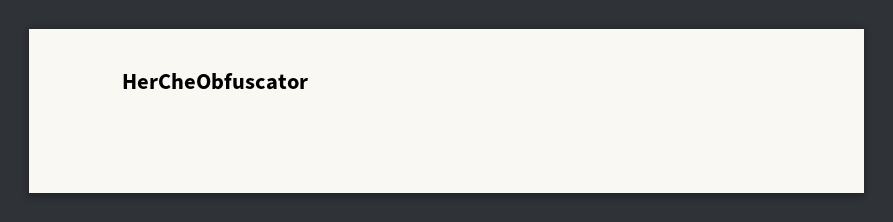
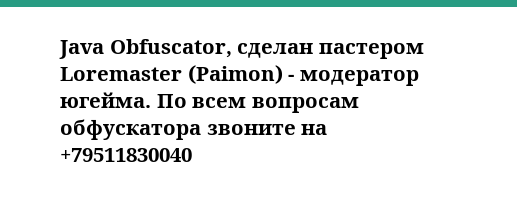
[122,73,308,90] HerCheObfuscator -> [59,39,424,59] [60,65,419,86] [60,92,359,113] [60,119,328,140] [60,148,192,162] Java Obfuscator, сделан пастером Loremaster (Paimon) - модератор югейма. По всем вопросам обфускатора звоните на +79511830040

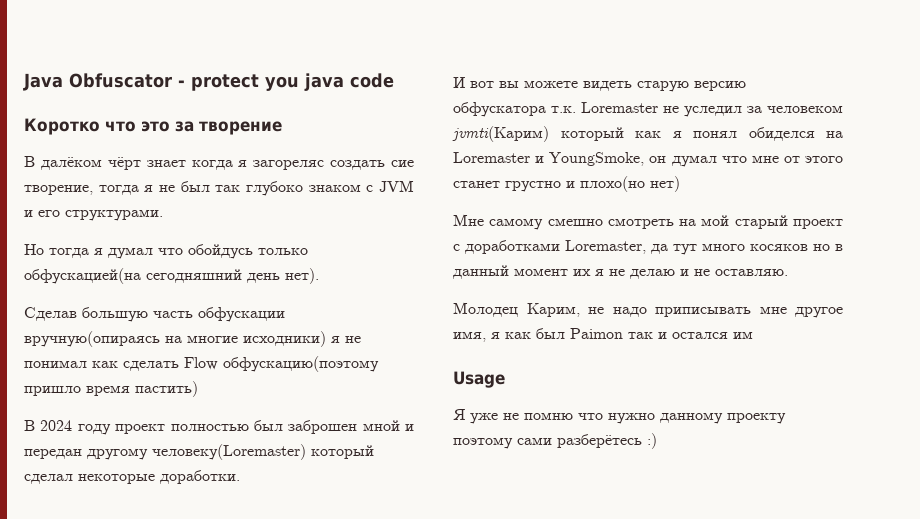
[109,39,424,59] [60,65,419,86] [60,92,359,113] [60,119,328,140] [60,148,192,162] Obfuscator, сделан пастером Loremaster (Paimon) - модератор югейма. По всем вопросам обфускатора звоните на +79511830040 -> [69,73,394,91] [24,118,282,135] [24,156,414,170] [24,180,415,196] [24,209,163,221] [24,244,308,259] [24,268,319,284] [24,307,285,322] [24,331,361,347] [24,356,379,372] [24,381,198,397] [24,420,414,435] [24,444,374,460] [24,470,240,484] [453,77,746,92] [453,102,843,117] [452,126,843,142] [453,152,843,167] [453,176,680,192] [453,214,843,230] [453,240,843,255] [453,265,788,279] [453,302,843,318] [453,328,753,342] [453,371,505,388] [453,409,786,424] [453,433,657,449] Obfuscator - protect you java code // Коротко что это за творение // В далёком чёрт знает когда я загореляс создать сие творение, тогда я не был так глубоко знаком с JVM и его структурами. // Но тогда я думал что обойдусь только обфускацией(на сегодняшний день нет). // Сделав большую часть обфускации вручную(опираясь на многие исходники) я не понимал как сделать Flow обфускацию(поэтому пришло время пастить) // В 2024 году проект полностью был заброшен мной и передан другому человеку(Loremaster) который сделал некоторые доработки. // И вот вы можете видеть старую версию обфускатора т.к. Loremaster не уследил за человеком jvmti(Карим) который как я понял обиделся на Loremaster и YoungSmoke, он думал что мне от этого станет грустно и плохо(но нет) // Мне самому смешно смотреть на мой старый проект с доработками Loremaster, да тут много косяков но в данный момент их я не делаю и не оставляю. // Молодец Карим, не надо приписывать мне другое имя, я как был Paimon так и остался им // Usage // Я уже не помню что нужно данному проекту поэтому сами разберётесь :)

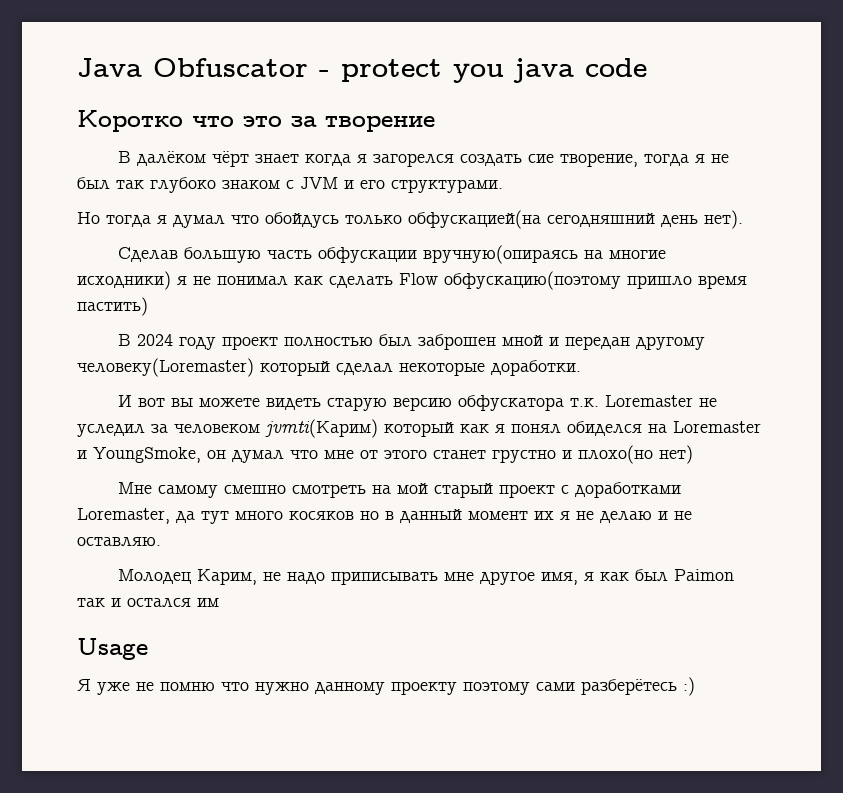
[253,160,325,170] загореляс -> [373,153,455,167] загорелся

